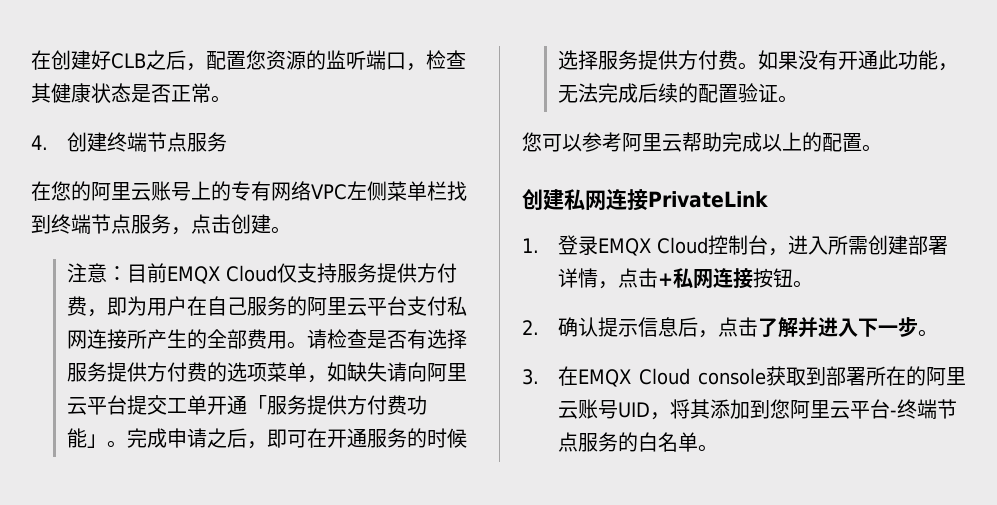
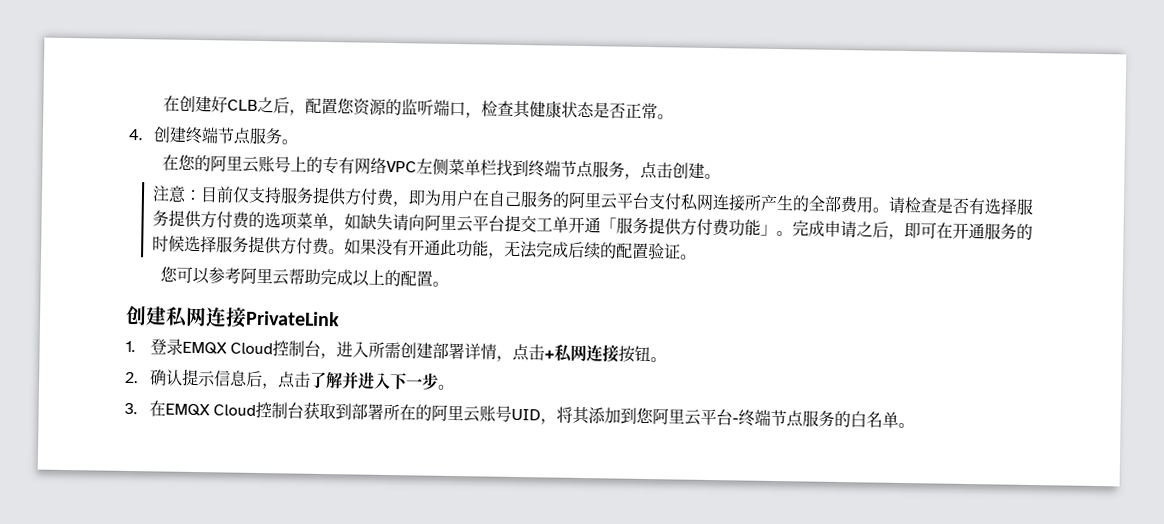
(228, 142) none -> [280,139,298,145] 。
[167,265,278,284] EMQX Cloud -> (234, 194) none
[698,368,766,385] console -> [255,401,305,419] 控制台

